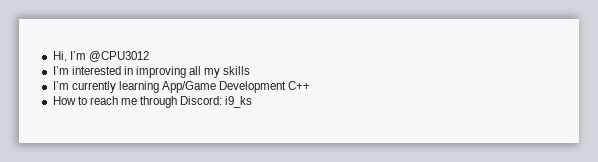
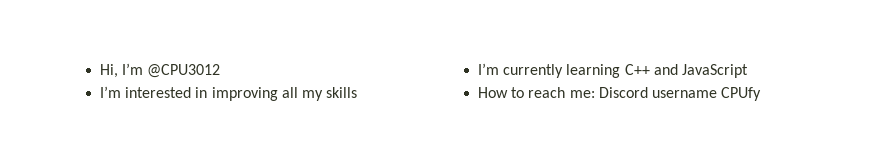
[161,81,287,93] App/Game Development -> (621, 71) none
(311, 85) none -> [653,64,748,78] and JavaScript
[120,96,253,108] me through Discord: i9_ks -> [569,87,762,101] me: Discord username CPUfy

